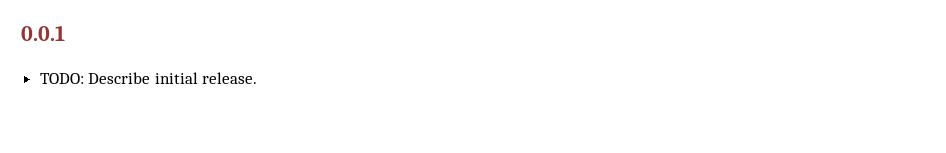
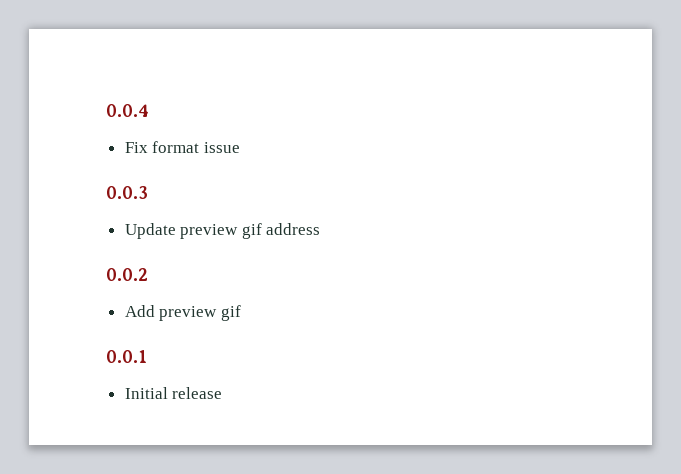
[21,25,65,41] [39,72,258,84] 0.0.1 // TODO: Describe initial release. -> [106,104,149,117] [124,141,240,153] [106,186,148,199] [124,223,321,239] [106,268,148,281] [124,305,241,321] [106,350,147,363] [124,387,223,399] 0.0.4 // Fix format issue // 0.0.3 // Update preview gif address // 0.0.2 // Add preview gif // 0.0.1 // Initial release

